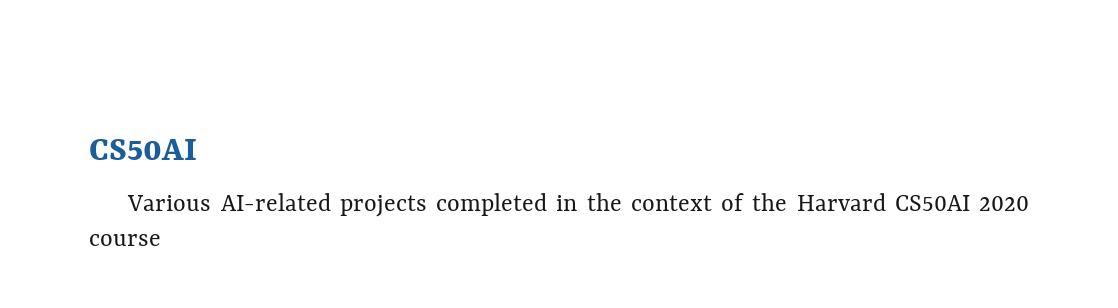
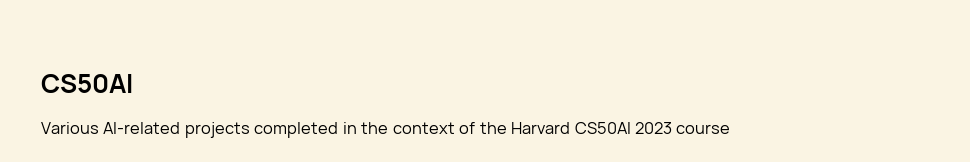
[978,196,1029,211] 2020 -> [635,122,673,134] 2023

